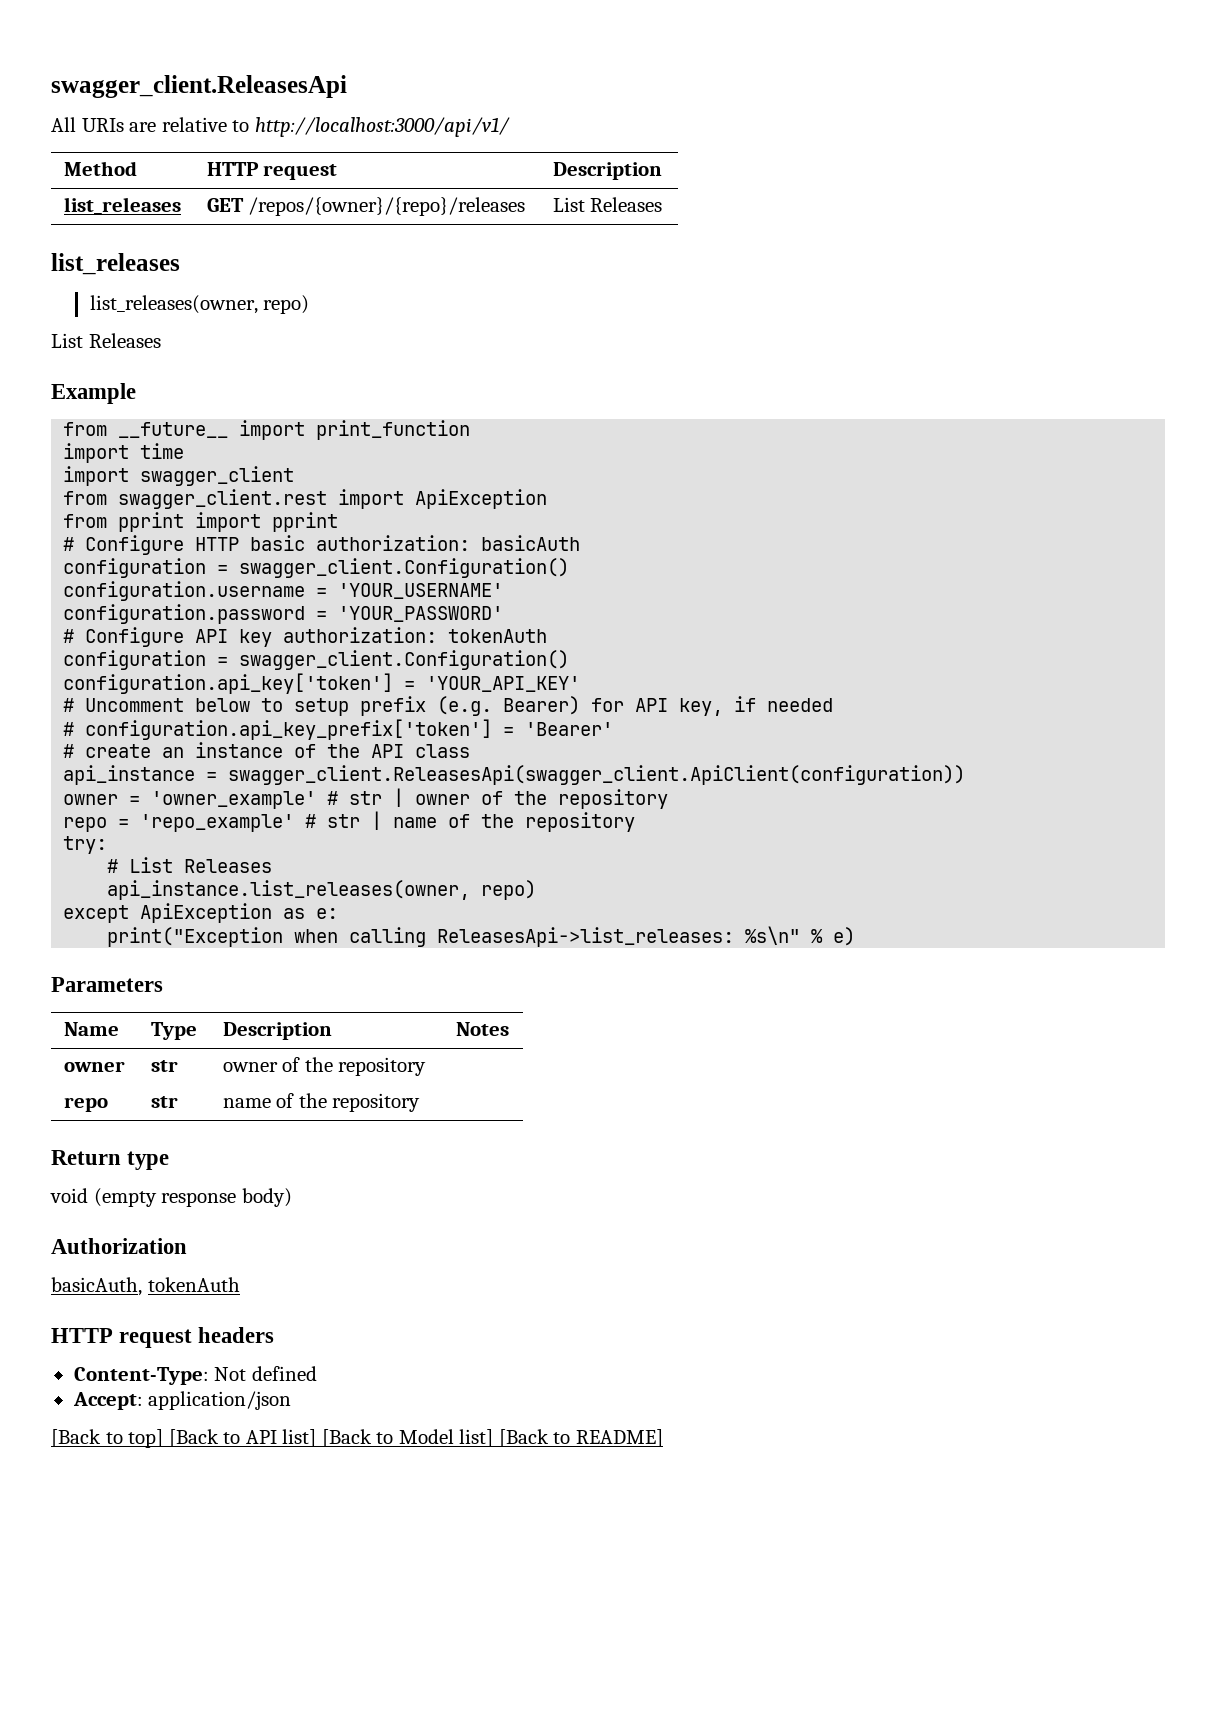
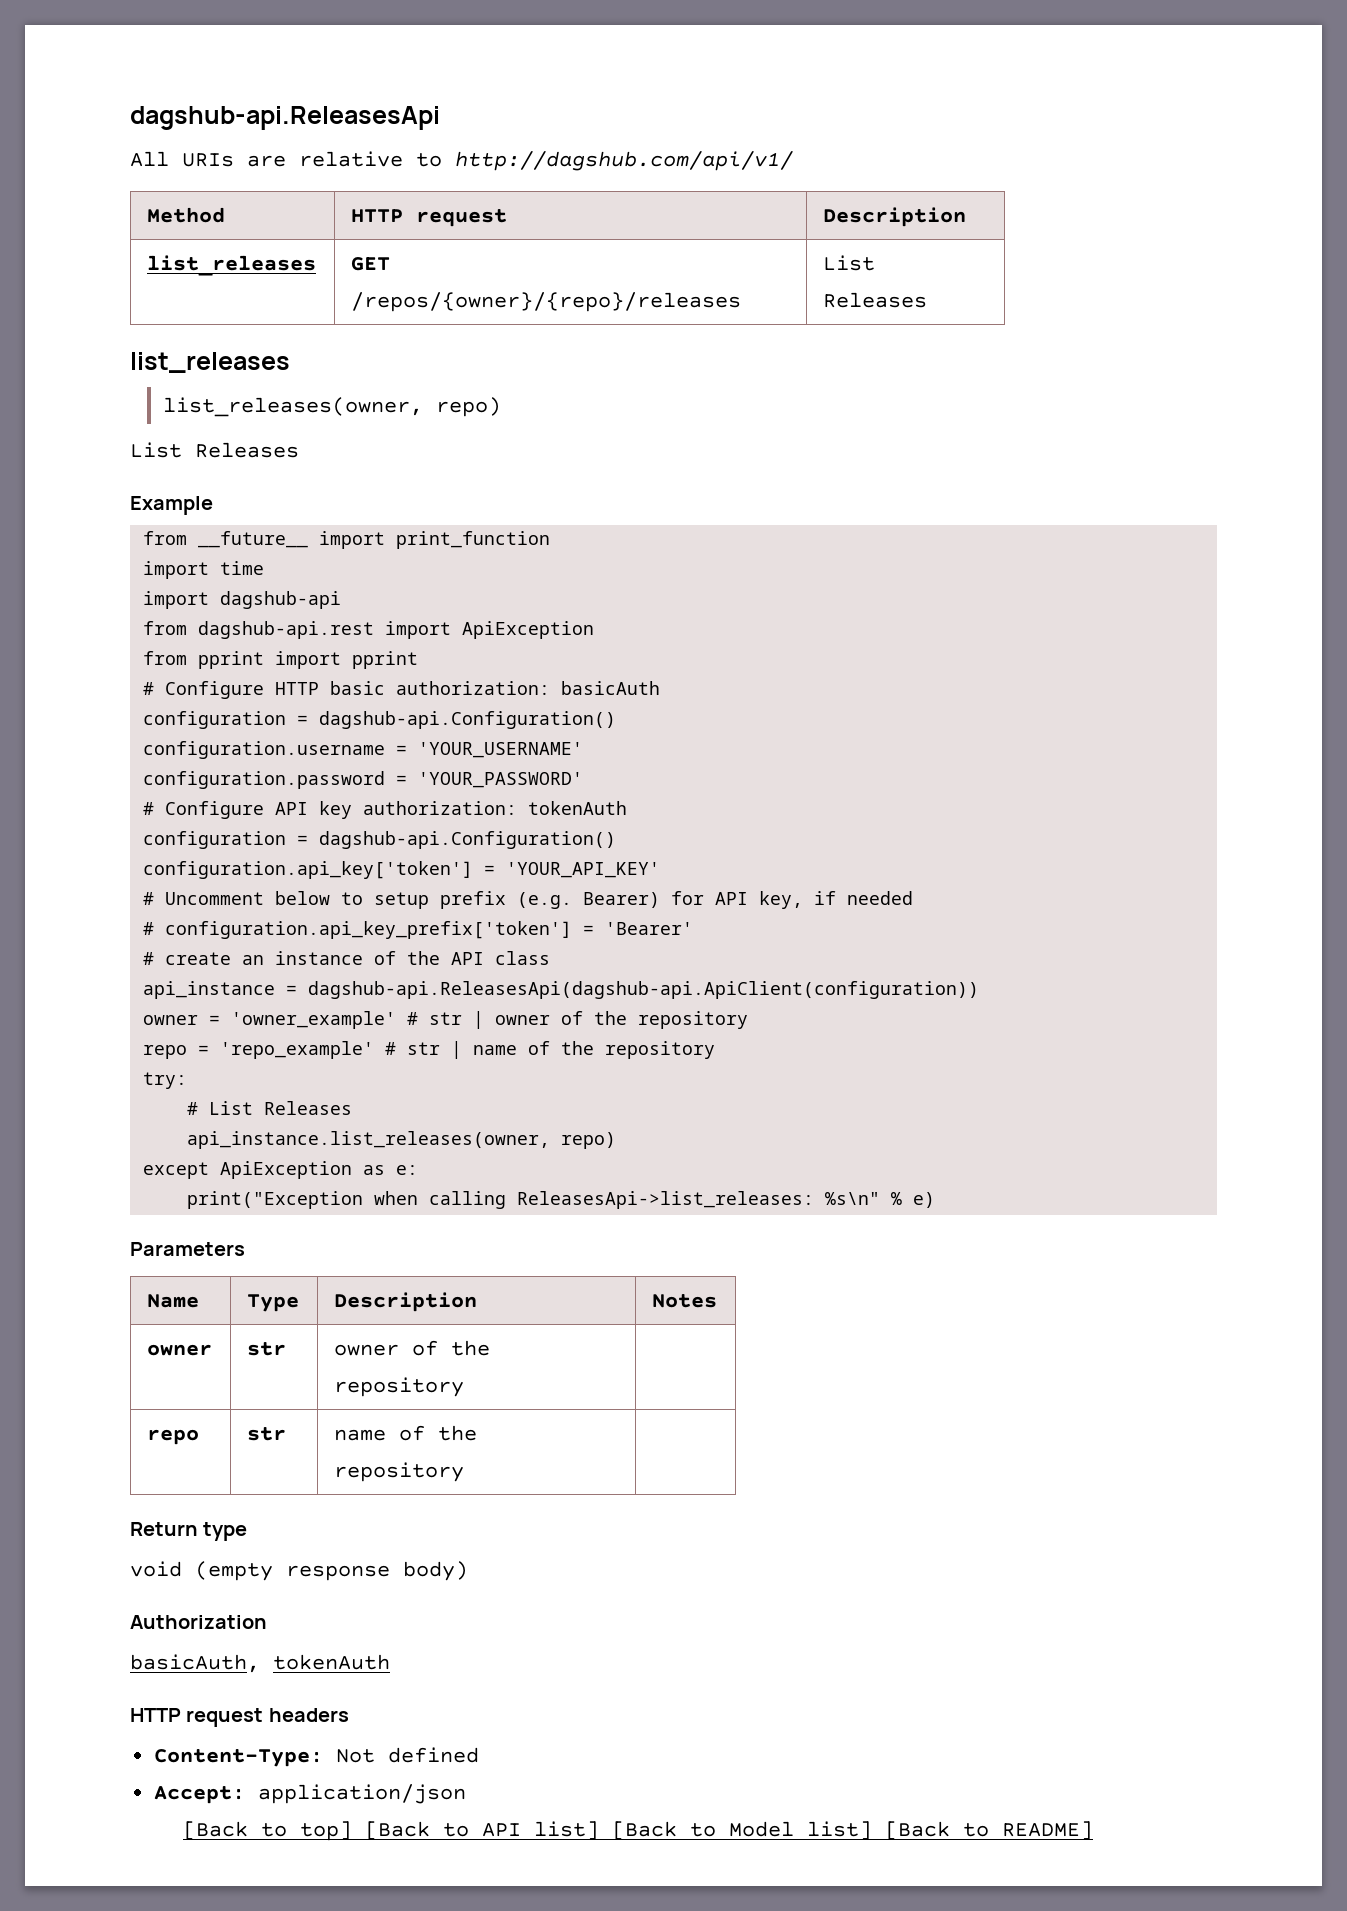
[51,75,347,98] swagger_client.ReleasesApi -> [130,106,440,130] dagshub-api.ReleasesApi
[254,117,510,137] http://localhost:3000/api/v1/ -> [455,151,793,171] http://dagshub.com/api/v1/
[140,466,295,486] [63,489,328,509] swagger_client // from swagger_client.rest -> [220,591,342,609] [143,621,375,639] dagshub-api // from dagshub-api.rest
[239,558,570,578] swagger_client.Configuration() -> [319,711,617,729] dagshub-api.Configuration()
[239,650,570,670] swagger_client.Configuration() -> [319,831,617,849] dagshub-api.Configuration()
[228,765,966,785] swagger_client.ReleasesApi(swagger_client.ApiClient(configuration)) -> [308,981,980,999] dagshub-api.ReleasesApi(dagshub-api.ApiClient(configuration))

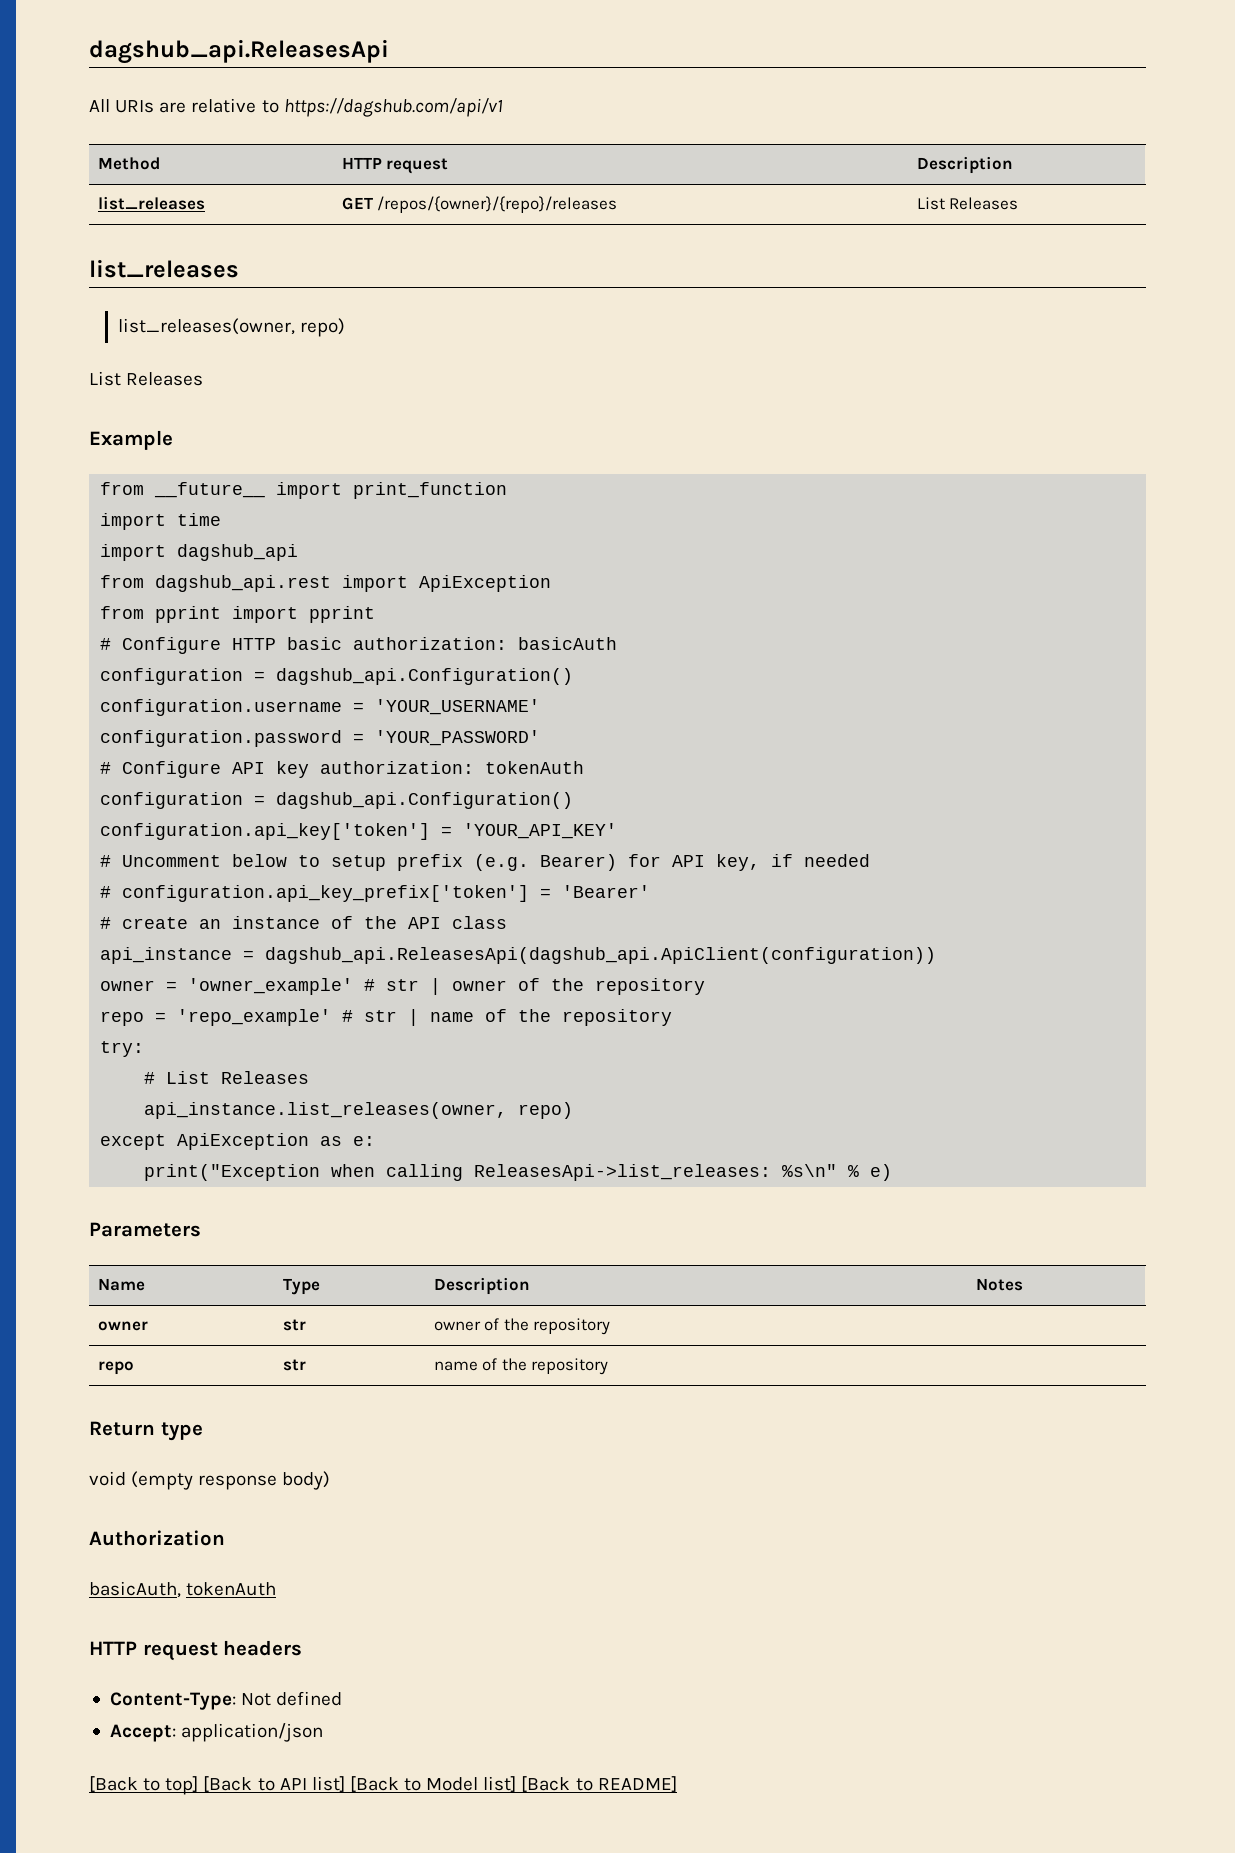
[130,106,440,130] dagshub-api.ReleasesApi -> [89,39,389,64] dagshub_api.ReleasesApi
[455,151,793,171] http://dagshub.com/api/v1/ -> [283,98,503,117] https://dagshub.com/api/v1
[220,591,342,609] [143,621,375,639] dagshub-api // from dagshub-api.rest -> [177,544,299,561] [100,575,332,592] dagshub_api // from dagshub_api.rest
[319,711,617,729] dagshub-api.Configuration() -> [276,668,574,685] dagshub_api.Configuration()
[319,831,617,849] dagshub-api.Configuration() -> [276,792,574,809] dagshub_api.Configuration()
[308,981,980,999] dagshub-api.ReleasesApi(dagshub-api.ApiClient(configuration)) -> [265,947,937,964] dagshub_api.ReleasesApi(dagshub_api.ApiClient(configuration))

